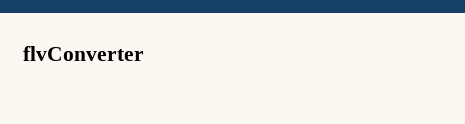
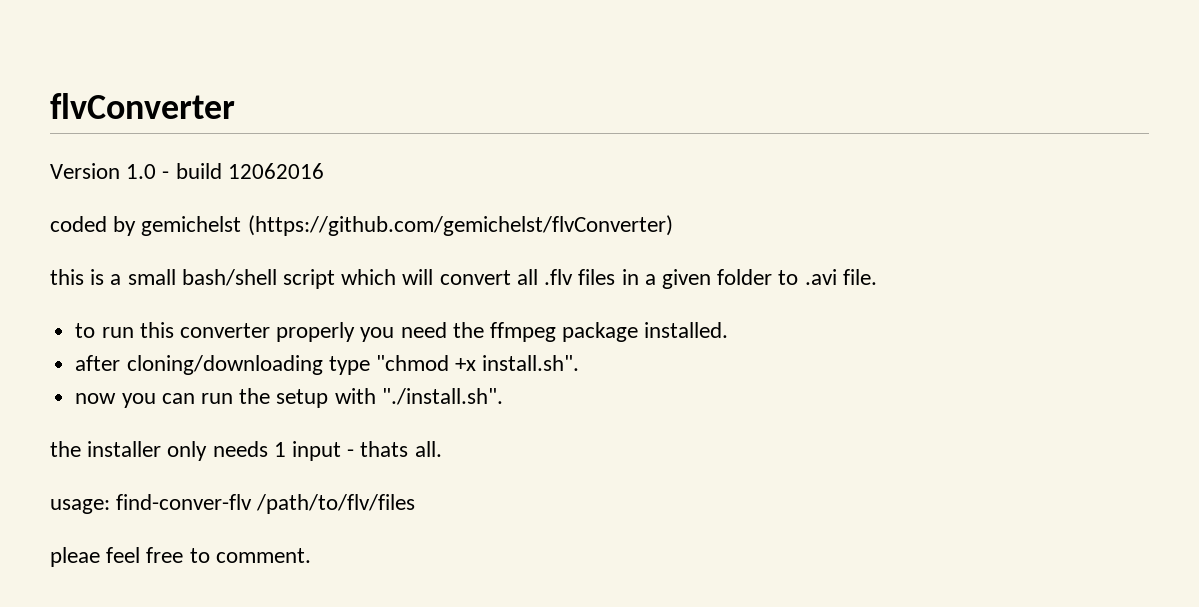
(144, 53) none -> [50,163,324,179] [50,215,673,236] [50,269,877,289] [75,322,729,342] [75,355,580,375] [75,388,503,408] [50,441,442,461] [50,494,416,514] [50,547,311,567] // Version 1.0 - build 12062016 // coded by gemichelst (https://github.com/gemichelst/flvConverter) // this is a small bash/shell script which will convert all .flv files in a given folder to .avi file. // to run this converter properly you need the ffmpeg package installed. // after cloning/downloading type "chmod +x install.sh". // now you can run the setup with "./install.sh". // the installer only needs 1 input - thats all. // usage: find-conver-flv /path/to/flv/files // pleae feel free to comment.

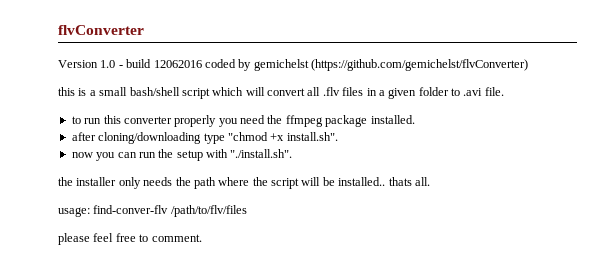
(324, 171) // -> (202, 64) none
[273,441,355,461] 1 input - -> [175,177,386,189] the path where the script will be installed..
[50,547,100,567] pleae -> [58,233,90,245] please

